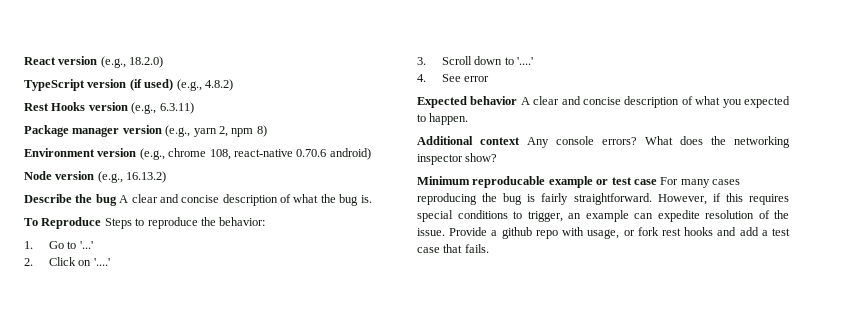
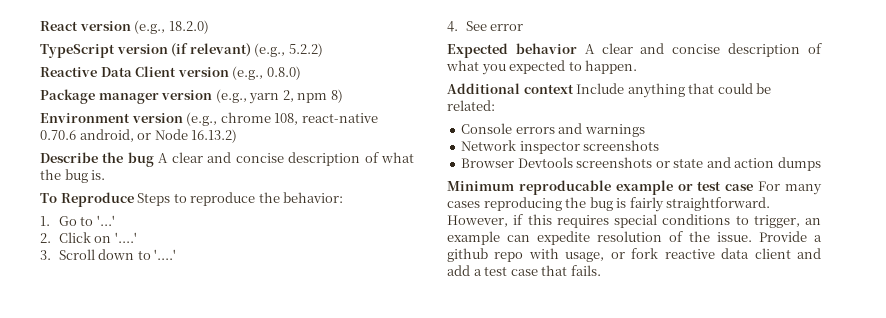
[144,79,233,91] [24,102,194,114] used) (e.g., 4.8.2) // Rest Hooks version (e.g., 6.3.11) -> [189,43,323,57] [40,66,301,80] relevant) (e.g., 5.2.2) // Reactive Data Client version (e.g., 0.8.0)
[329,148,371,160] [24,171,123,183] android) // Node version (e.g., -> [79,129,188,142] android, or Node
[527,136,790,148] [417,153,498,165] Any console errors? What does the networking inspector show? -> [576,83,772,98] [447,100,495,111] [461,123,645,137] [461,140,660,154] [461,157,821,171] Include anything that could be related: // Console errors and warnings // Network inspector screenshots // Browser Devtools screenshots or state and action dumps
[661,227,714,236] rest hooks -> [664,248,791,259] reactive data client

